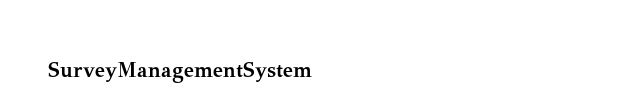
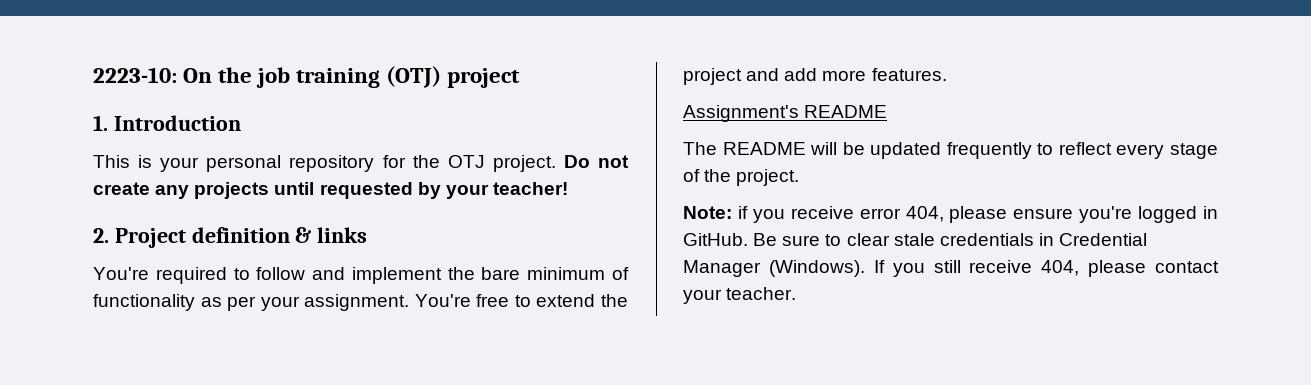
[48,61,312,83] SurveyManagementSystem -> [93,66,521,88] [93,115,241,131] [93,155,630,172] [93,182,568,199] [93,227,368,248] [93,267,629,284] [93,294,628,311] [683,68,947,85] [683,105,888,122] [683,142,1218,159] [683,169,800,186] [683,206,1218,223] [683,233,1148,246] [683,260,1219,277] [683,287,797,304] 2223-10: On the job training (OTJ) project // 1. Introduction // This is your personal repository for the OTJ project. Do not create any projects until requested by your teacher! // 2. Project definition & links // You're required to follow and implement the bare minimum of functionality as per your assignment. You're free to extend the project and add more features. // Assignment's README // The README will be updated frequently to reflect every stage of the project. // Note: if you receive error 404, please ensure you're logged in GitHub. Be sure to clear stale credentials in Credential Manager (Windows). If you still receive 404, please contact your teacher.

